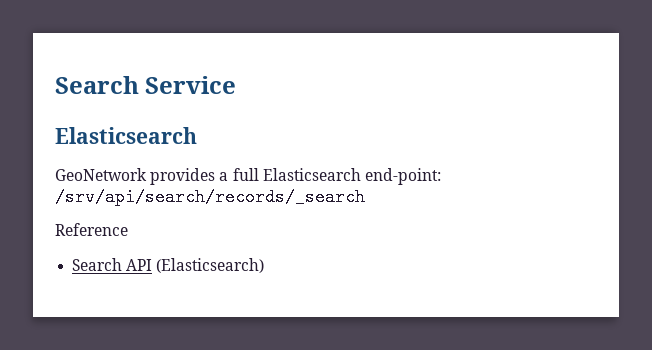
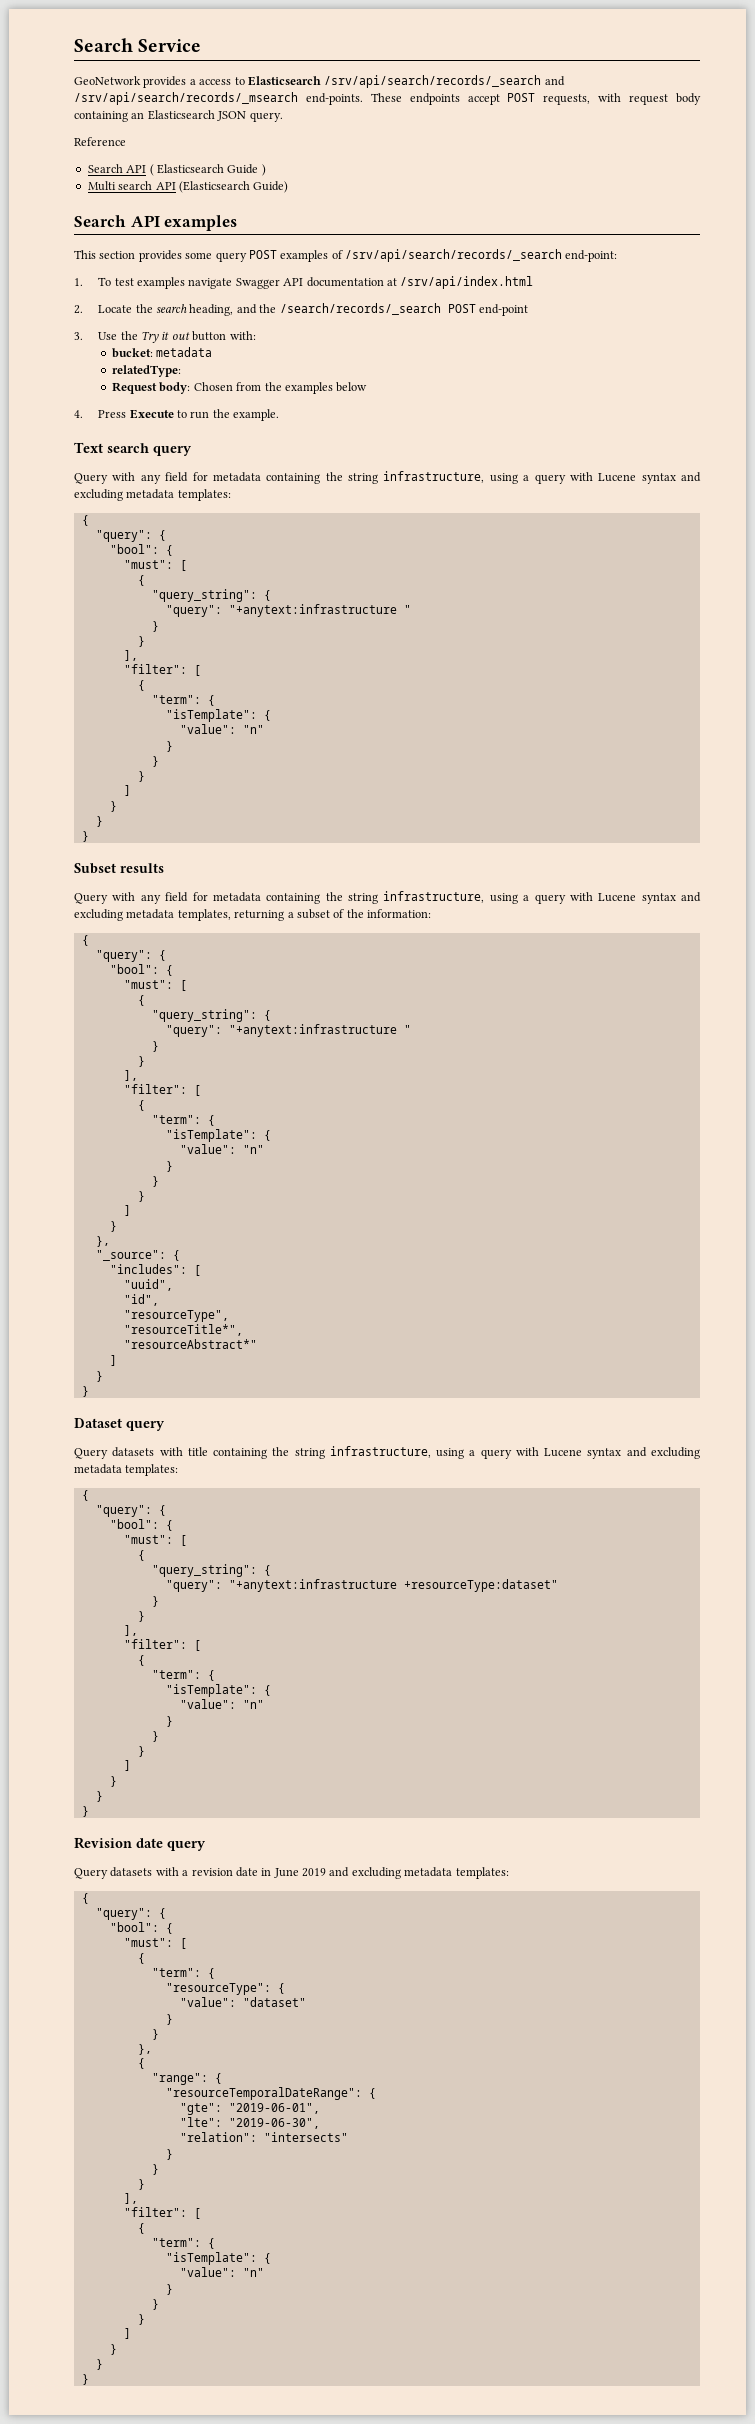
[55,127,197,144] // Elasticsearch -> (202, 45) none
[232,168,441,185] [55,188,365,206] [55,223,128,236] [72,258,265,273] full Elasticsearch end-point: /srv/api/search/records/_search // Reference // Search API (Elasticsearch) -> [199,75,565,88] [74,92,702,105] [74,110,283,122] [74,137,126,146] [87,164,266,176] [87,181,289,193] [74,215,238,231] [74,249,618,262] [74,276,534,289] [74,303,528,316] [74,331,256,343] [112,347,213,358] [112,365,182,377] [112,382,368,394] [74,409,280,421] [74,442,192,456] [74,471,701,484] [74,489,231,501] [81,515,89,526] [95,530,166,542] [109,544,173,556] [123,560,187,571] [137,575,145,586] [151,589,271,602] [165,604,411,617] [151,621,159,632] [137,636,145,647] [123,650,138,661] [123,664,201,676] [137,680,145,691] [151,695,215,706] [165,709,271,722] [179,724,264,734] [165,741,173,752] [151,756,159,767] [137,771,145,782] [123,785,131,796] [109,801,117,812] [95,816,103,827] [81,831,89,842] [74,863,164,874] [74,891,701,904] [74,909,431,921] [81,935,89,946] [95,950,166,962] [109,964,173,976] [123,980,187,991] [137,995,145,1006] [151,1009,271,1022] [165,1024,411,1037] [151,1041,159,1052] [137,1056,145,1067] [123,1070,138,1081] [123,1084,201,1096] [137,1100,145,1111] [151,1115,215,1126] [165,1129,271,1142] [179,1144,264,1154] [165,1161,173,1172] [151,1176,159,1187] [137,1191,145,1202] [123,1205,131,1216] [109,1221,117,1232] [95,1236,110,1247] [95,1250,180,1261] [109,1264,201,1276] [123,1279,173,1291] [123,1294,159,1306] [123,1310,229,1322] [123,1324,243,1336] [123,1339,257,1349] [109,1355,117,1366] [95,1371,103,1382] [81,1386,89,1397] [74,1418,165,1431] [74,1446,700,1459] [74,1464,179,1476] [81,1490,89,1501] [95,1505,166,1517] [109,1519,173,1531] [123,1535,187,1546] [137,1550,145,1561] [151,1564,271,1577] [165,1579,558,1592] [151,1596,159,1607] [137,1611,145,1622] [123,1625,138,1636] [123,1639,201,1651] [137,1655,145,1666] [151,1670,215,1681] [165,1684,271,1697] [179,1699,264,1709] [165,1716,173,1727] [151,1731,159,1742] [137,1746,145,1757] [123,1760,131,1771] [109,1776,117,1787] [95,1791,103,1802] [81,1806,89,1817] [74,1837,206,1851] [74,1867,509,1879] [81,1893,89,1904] [95,1908,166,1920] [109,1922,173,1934] [123,1938,187,1949] [137,1953,145,1964] [151,1968,215,1979] [165,1983,285,1995] [179,1997,306,2007] [165,2014,173,2025] [151,2029,159,2040] [137,2044,152,2055] [137,2058,145,2069] [151,2073,222,2085] [165,2087,376,2100] [179,2103,320,2115] [179,2117,320,2129] [179,2132,348,2142] [165,2149,173,2160] [151,2164,159,2175] [137,2179,145,2190] [123,2193,138,2204] [123,2207,201,2219] [137,2223,145,2234] [151,2238,215,2249] [165,2252,271,2265] [179,2267,264,2277] [165,2284,173,2295] [151,2299,159,2310] [137,2314,145,2325] [123,2328,131,2339] [109,2344,117,2355] [95,2359,103,2370] [81,2374,89,2385] access to Elasticsearch /srv/api/search/records/_search and /srv/api/search/records/_msearch end-points. These endpoints accept POST requests, with request body containing an Elasticsearch JSON query. // Reference // Search API ( Elasticsearch Guide ) // Multi search API (Elasticsearch Guide) // Search API examples // This section provides some query POST examples of /srv/api/search/records/_search end-point: // 1. To test examples navigate Swagger API documentation at /srv/api/index.html // 2. Locate the search heading, and the /search/records/_search POST end-point // 3. Use the Try it out button with: // bucket: metadata // relatedType: // Request body: Chosen from the examples below // 4. Press Execute to run the example. // Text search query // Query with any field for metadata containing the string infrastructure, using a query with Lucene syntax and excluding metadata templates: // { // "query": { // "bool": { // "must": [ // { // "query_string": { // "query": "+anytext:infrastructure " // } // } // ], // "filter": [ // { // "term": { // "isTemplate": { // "value": "n" // } // } // } // ] // } // } // } // Subset results // Query with any field for metadata containing the string infrastructure, using a query with Lucene syntax and excluding metadata templates, returning a subset of the information: // { // "query": { // "bool": { // "must": [ // { // "query_string": { // "query": "+anytext:infrastructure " // } // } // ], // "filter": [ // { // "term": { // "isTemplate": { // "value": "n" // } // } // } // ] // } // }, // "_source": { // "includes": [ // "uuid", // "id", // "resourceType", // "resourceTitle*", // "resourceAbstract*" // ] // } // } // Dataset query // Query datasets with title containing the string infrastructure, using a query with Lucene syntax and excluding metadata templates: // { // "query": { // "bool": { // "must": [ // { // "query_string": { // "query": "+anytext:infrastructure +resourceType:dataset" // } // } // ], // "filter": [ // { // "term": { // "isTemplate": { // "value": "n" // } // } // } // ] // } // } // } // Revision date query // Query datasets with a revision date in June 2019 and excluding metadata templates: // { // "query": { // "bool": { // "must": [ // { // "term": { // "resourceType": { // "value": "dataset" // } // } // }, // { // "range": { // "resourceTemporalDateRange": { // "gte": "2019-06-01", // "lte": "2019-06-30", // "relation": "intersects" // } // } // } // ], // "filter": [ // { // "term": { // "isTemplate": { // "value": "n" // } // } // } // ] // } // } // }

